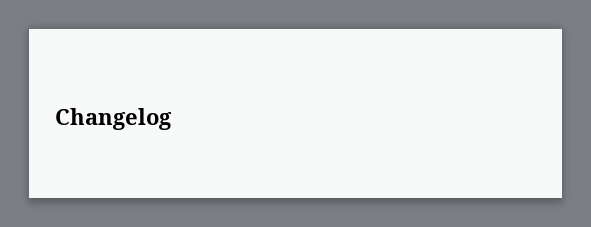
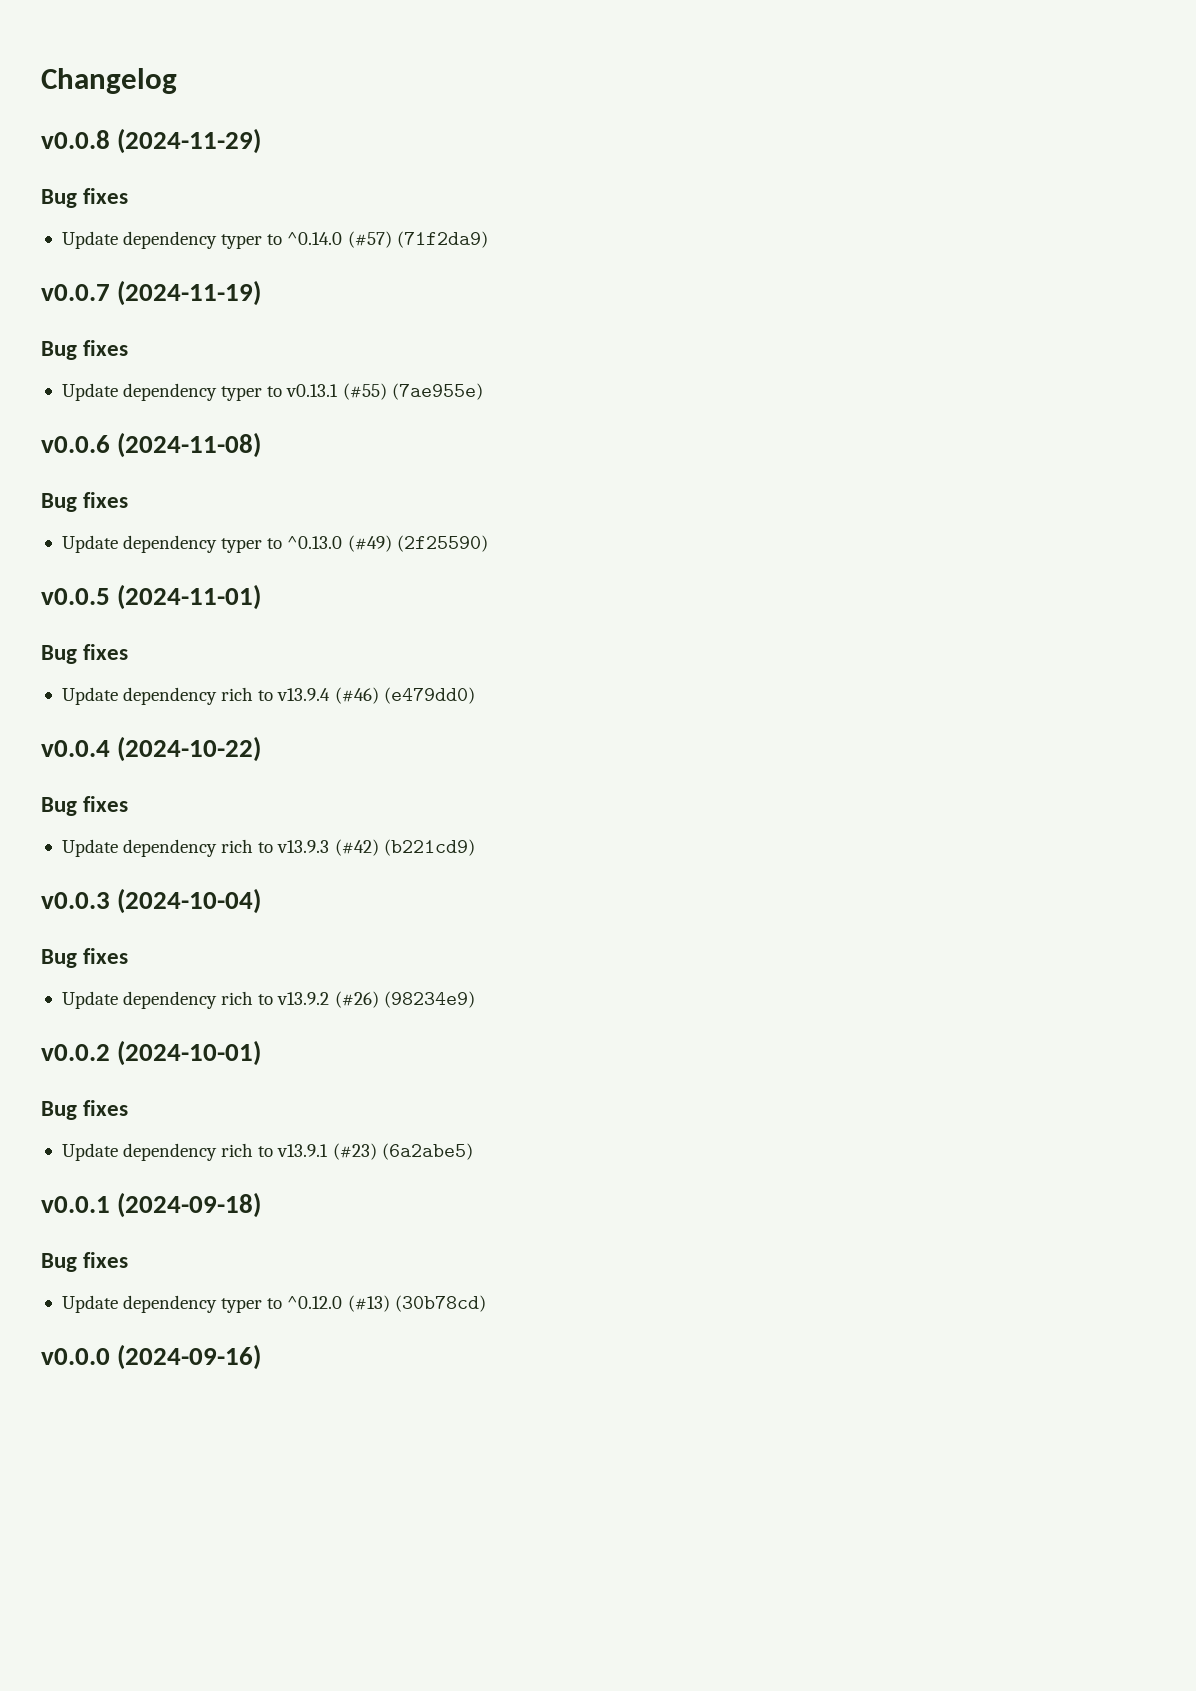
(172, 119) none -> [41,128,262,154] [41,188,129,208] [61,231,488,249] [41,280,262,306] [41,340,129,360] [61,383,483,401] [41,432,262,458] [41,492,129,512] [61,535,488,553] [41,584,262,610] [41,644,129,664] [61,687,475,705] [41,736,262,762] [41,796,129,816] [61,839,475,857] [41,888,262,914] [41,948,129,968] [61,991,475,1009] [41,1040,262,1066] [41,1100,129,1120] [61,1143,473,1161] [41,1192,262,1218] [41,1252,129,1272] [61,1295,486,1313] [41,1344,262,1370] // v0.0.8 (2024-11-29) // Bug fixes // Update dependency typer to ^0.14.0 (#57) (71f2da9) // v0.0.7 (2024-11-19) // Bug fixes // Update dependency typer to v0.13.1 (#55) (7ae955e) // v0.0.6 (2024-11-08) // Bug fixes // Update dependency typer to ^0.13.0 (#49) (2f25590) // v0.0.5 (2024-11-01) // Bug fixes // Update dependency rich to v13.9.4 (#46) (e479dd0) // v0.0.4 (2024-10-22) // Bug fixes // Update dependency rich to v13.9.3 (#42) (b221cd9) // v0.0.3 (2024-10-04) // Bug fixes // Update dependency rich to v13.9.2 (#26) (98234e9) // v0.0.2 (2024-10-01) // Bug fixes // Update dependency rich to v13.9.1 (#23) (6a2abe5) // v0.0.1 (2024-09-18) // Bug fixes // Update dependency typer to ^0.12.0 (#13) (30b78cd) // v0.0.0 (2024-09-16)

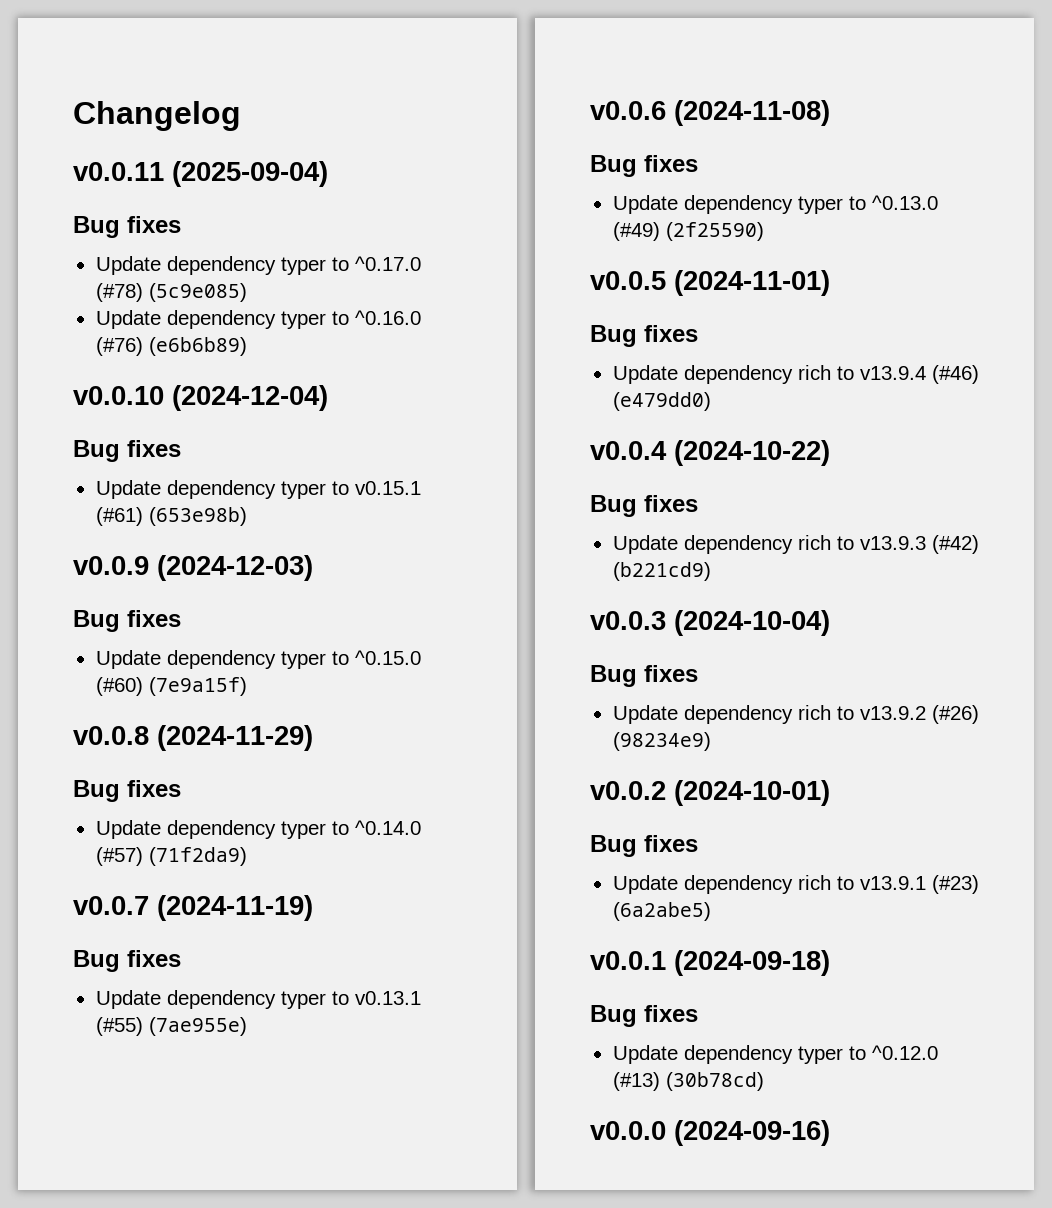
(177, 81) none -> [73,161,328,187] [73,216,181,238] [95,256,421,275] [95,283,247,302] [95,310,421,329] [95,337,247,356] [73,385,328,411] [73,440,181,462] [95,480,421,499] [95,507,247,526] [73,555,313,581] [73,610,181,632] [95,650,421,669] [95,677,247,696] // v0.0.11 (2025-09-04) // Bug fixes // Update dependency typer to ^0.17.0 (#78) (5c9e085) // Update dependency typer to ^0.16.0 (#76) (e6b6b89) // v0.0.10 (2024-12-04) // Bug fixes // Update dependency typer to v0.15.1 (#61) (653e98b) // v0.0.9 (2024-12-03) // Bug fixes // Update dependency typer to ^0.15.0 (#60) (7e9a15f)

